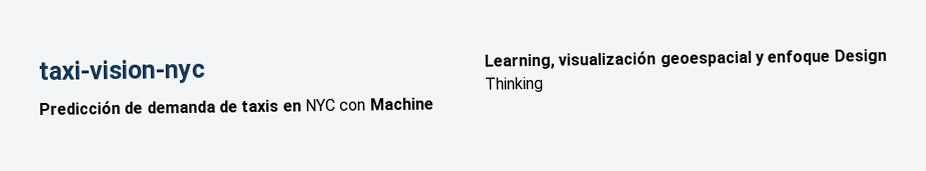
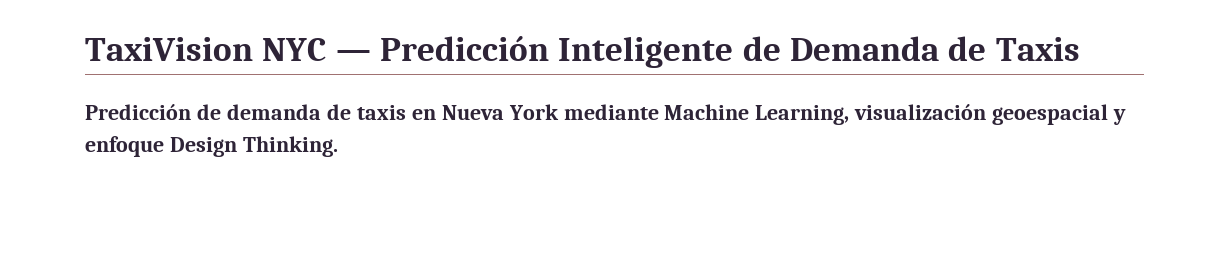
[38,58,205,86] taxi-vision-nyc -> [85,36,1080,68] TaxiVision NYC — Predicción Inteligente de Demanda de Taxis
[304,98,367,112] NYC con -> [441,104,659,120] Nueva York mediante
[484,76,544,93] Thinking -> [242,136,338,157] Thinking.

